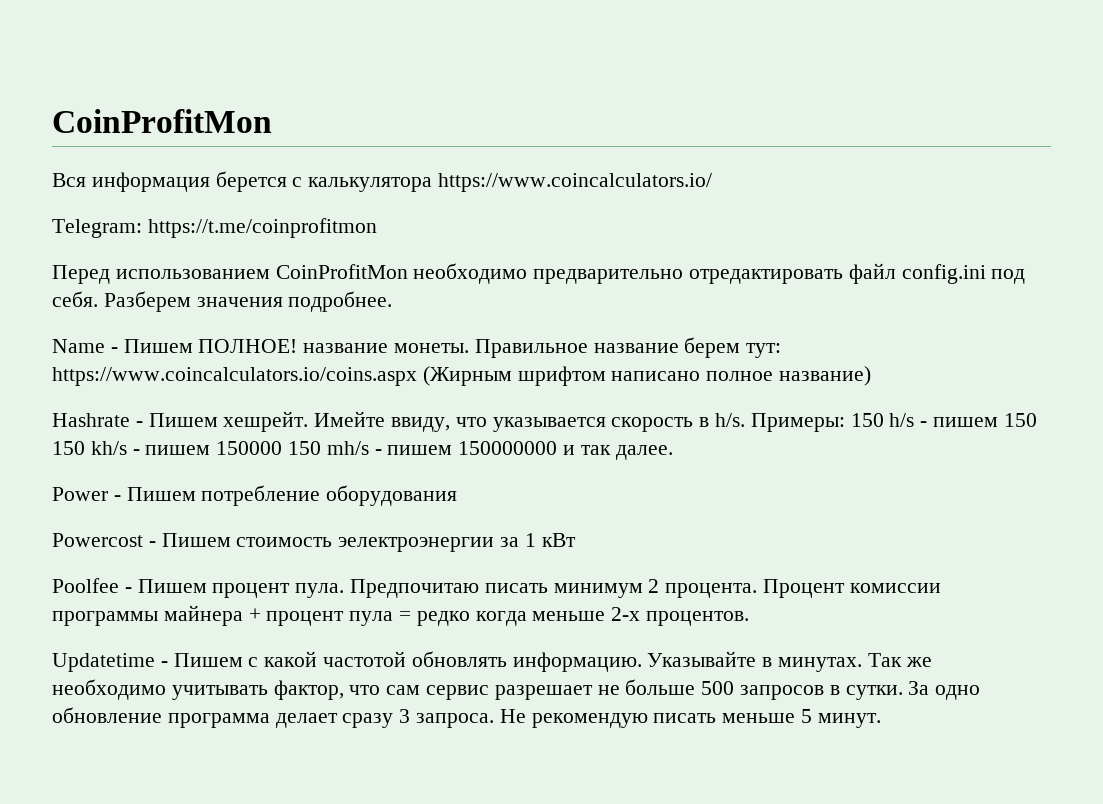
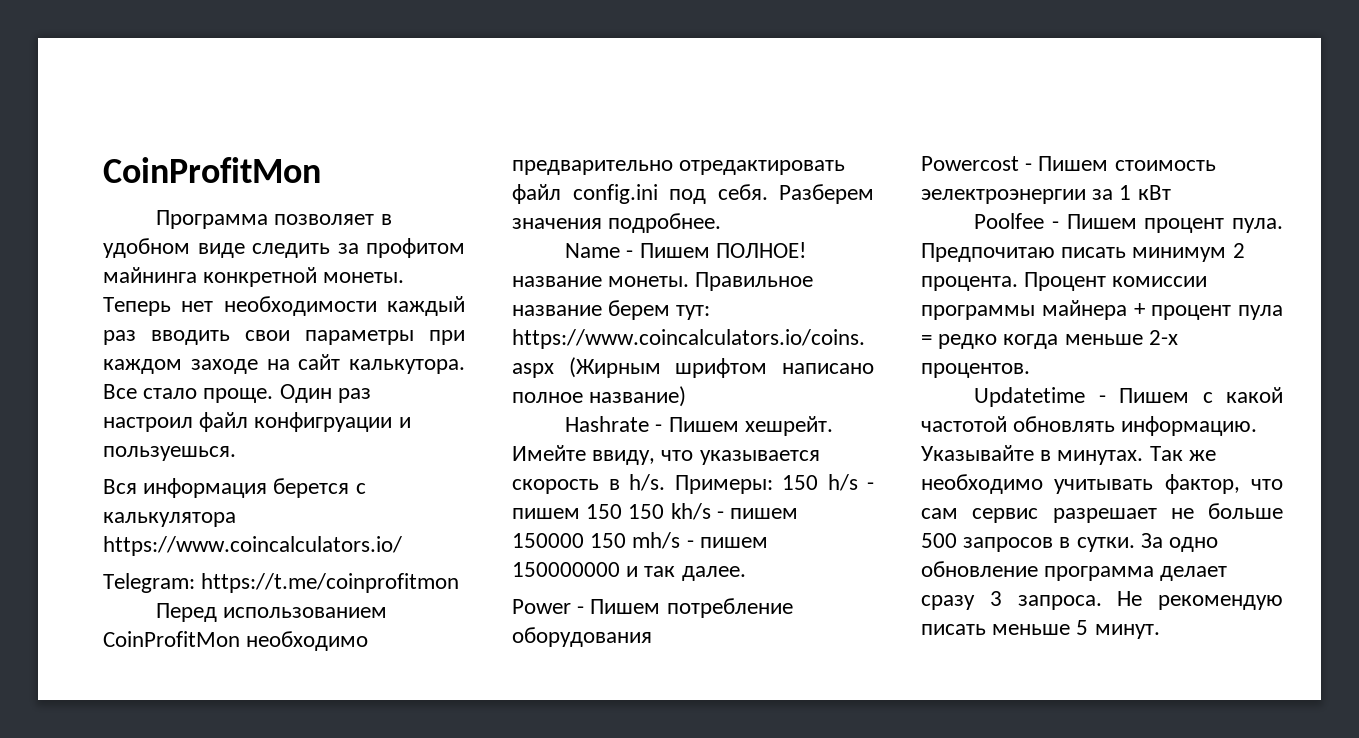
[52,109,272,133] CoinProfitMon -> [103,157,321,183] [156,210,392,229] [103,238,465,258] [103,267,405,287] [103,296,465,316] [103,330,465,345] [103,354,465,374] [103,384,371,403] [103,412,411,432] [103,446,236,461] CoinProfitMon // Программа позволяет в удобном виде следить за профитом майнинга конкретной монеты. Теперь нет необходимости каждый раз вводить свои параметры при каждом заходе на сайт калькутора. Все стало проще. Один раз настроил файл конфигруации и пользуешься.

